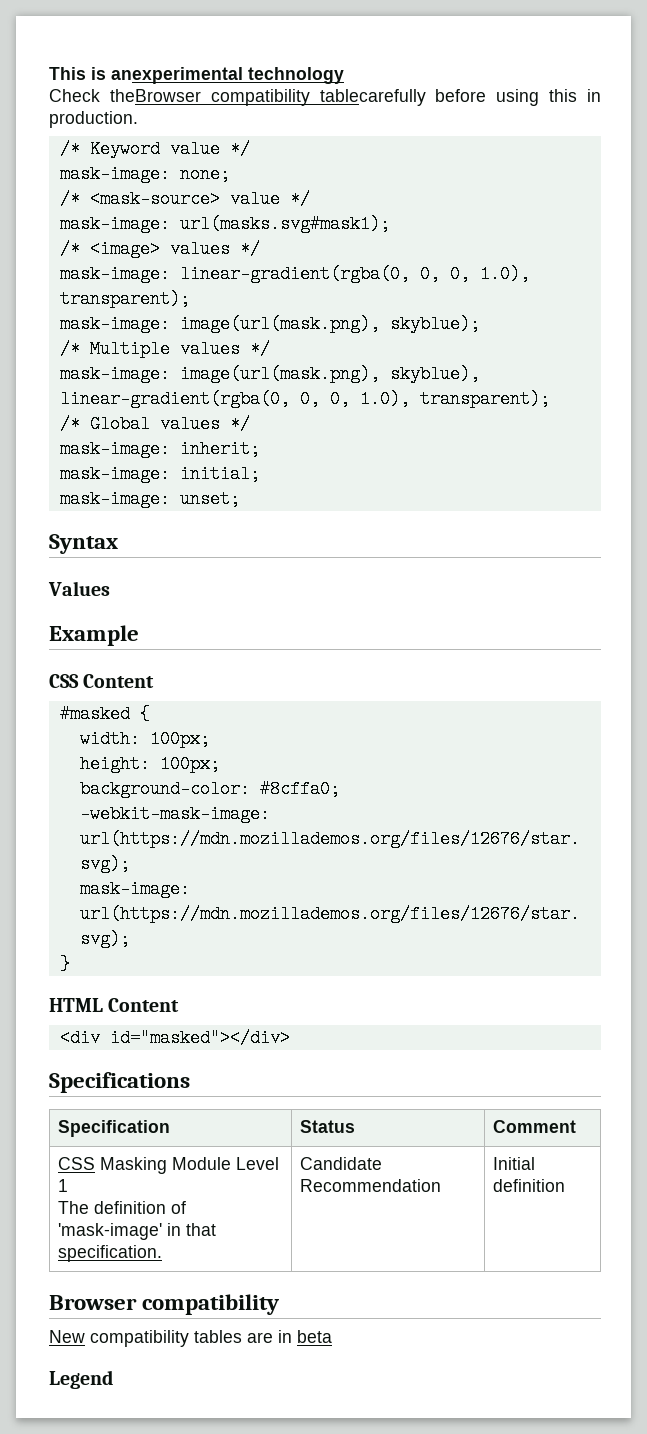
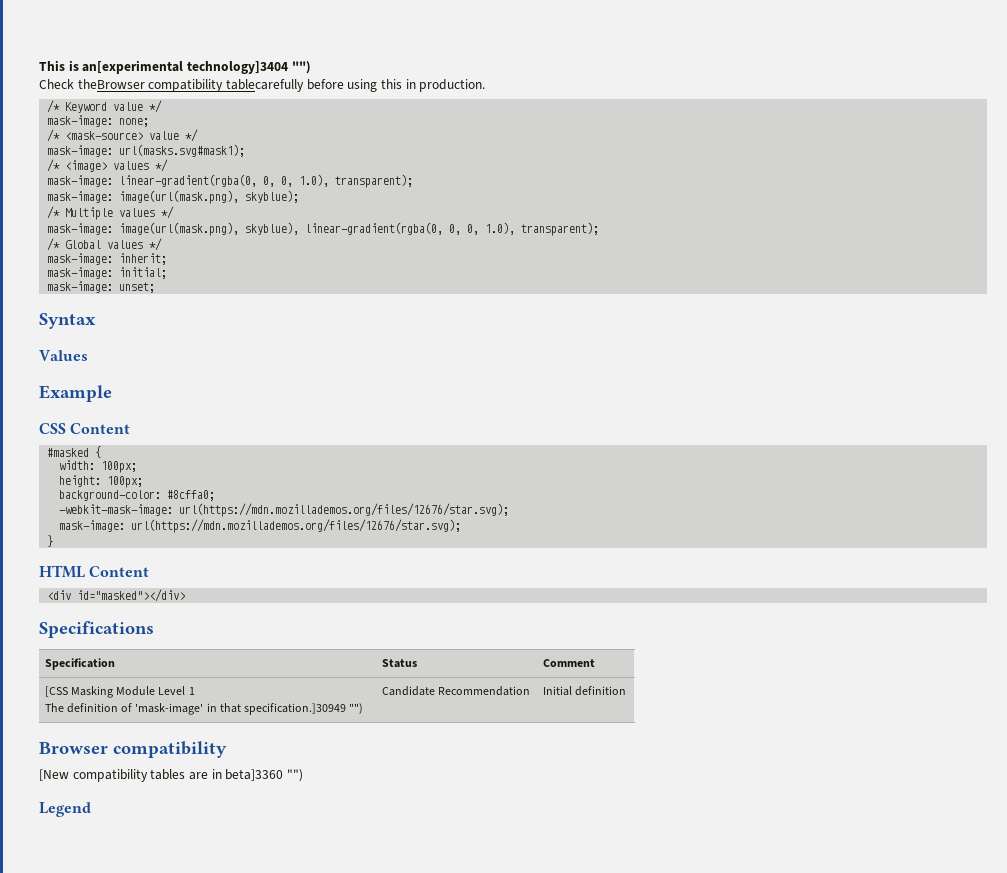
[111,67,344,84] anexperimental technology -> [82,60,311,74] an[experimental technology]3404 "")
[57,1157,95,1170] CSS -> [44,686,68,697] [CSS
[57,1245,162,1262] specification. -> [243,703,364,715] specification.]30949 "")
[49,1330,85,1343] New -> [39,769,69,781] [New
[297,1330,332,1343] beta -> [225,769,303,782] beta]3360 "")

